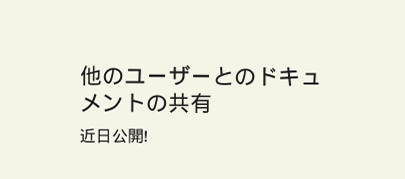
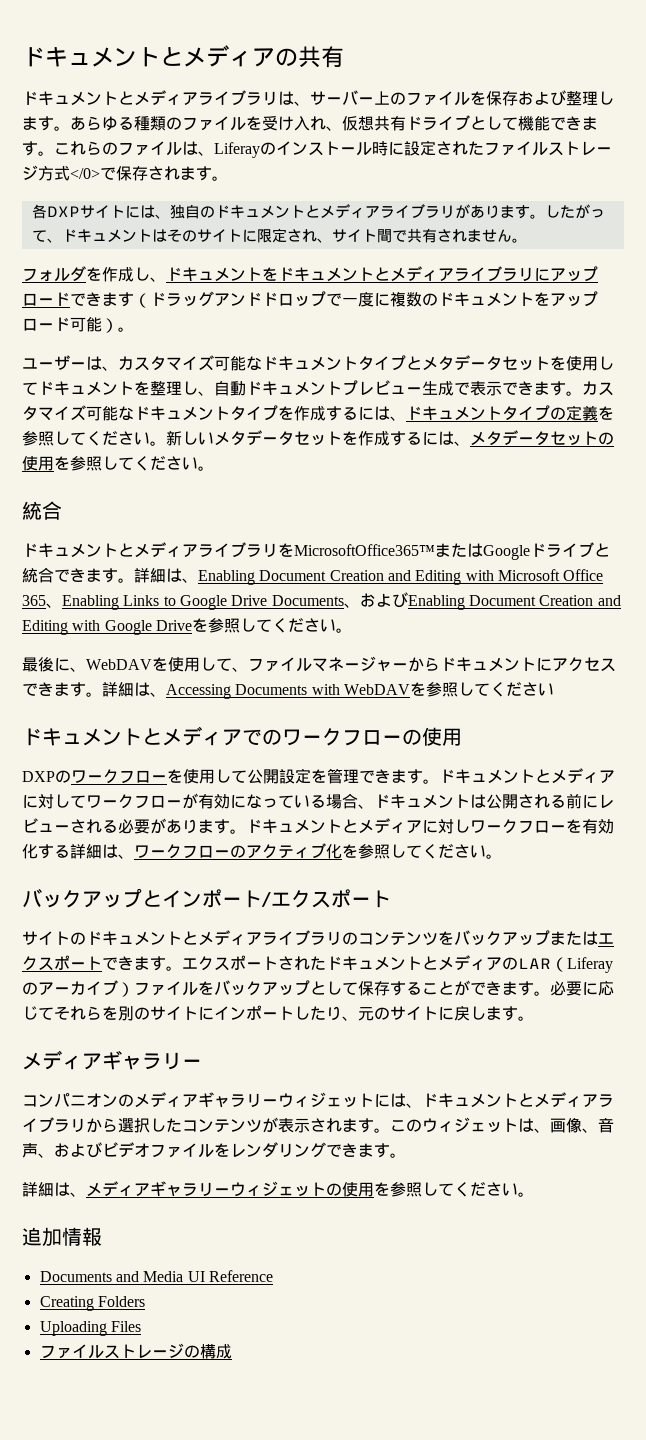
[80,64,323,87] [79,92,212,115] [79,128,148,144] 他のユーザーとのドキュメントの共有 // 近日公開! -> [22,45,344,68] [22,90,614,106] [22,115,598,131] [22,140,612,158] [22,165,228,181] [31,204,605,219] [31,228,527,243] [22,266,598,282] [22,291,598,308] [22,317,134,333] [22,355,614,371] [22,380,614,396] [22,405,614,421] [22,430,614,446] [22,456,214,471] [22,501,62,520] [22,542,610,560] [22,567,604,585] [22,592,621,610] [22,618,352,635] [22,656,616,672] [22,682,554,699] [22,726,462,746] [22,768,615,784] [22,793,614,809] [22,818,614,834] [22,843,502,859] [22,888,391,908] [22,930,614,946] [22,955,613,973] [22,980,614,997] [22,1005,534,1021] [22,1050,202,1070] [22,1092,614,1108] [22,1117,614,1133] [22,1142,406,1158] [22,1181,534,1197] [22,1227,102,1247] [39,1270,273,1282] [39,1296,145,1311] [39,1321,141,1336] [39,1343,232,1359] ドキュメントとメディアの共有 // ドキュメントとメディアライブラリは、サーバー上のファイルを保存および整理します。あらゆる種類のファイルを受け入れ、仮想共有ドライブとして機能できます。これらのファイルは、Liferayのインストール時に設定されたファイルストレージ方式</0>で保存されます。 // 各DXPサイトには、独自のドキュメントとメディアライブラリがあります。したがって、ドキュメントはそのサイトに限定され、サイト間で共有されません。 // フォルダを作成し、ドキュメントをドキュメントとメディアライブラリにアップロードできます（ドラッグアンドドロップで一度に複数のドキュメントをアップロード可能）。 // ユーザーは、カスタマイズ可能なドキュメントタイプとメタデータセットを使用してドキュメントを整理し、自動ドキュメントプレビュー生成で表示できます。カスタマイズ可能なドキュメントタイプを作成するには、ドキュメントタイプの定義を参照してください。新しいメタデータセットを作成するには、メタデータセットの使用を参照してください。 // 統合 // ドキュメントとメディアライブラリをMicrosoftOffice365™またはGoogleドライブと統合できます。詳細は、Enabling Document Creation and Editing with Microsoft Office 365、Enabling Links to Google Drive Documents、およびEnabling Document Creation and Editing with Google Driveを参照してください。 // 最後に、WebDAVを使用して、ファイルマネージャーからドキュメントにアクセスできます。詳細は、Accessing Documents with WebDAVを参照してください // ドキュメントとメディアでのワークフローの使用 // DXPのワークフローを使用して公開設定を管理できます。ドキュメントとメディアに対してワークフローが有効になっている場合、ドキュメントは公開される前にレビューされる必要があります。ドキュメントとメディアに対しワークフローを有効化する詳細は、ワークフローのアクティブ化を参照してください。 // バックアップとインポート/エクスポート // サイトのドキュメントとメディアライブラリのコンテンツをバックアップまたはエクスポートできます。エクスポートされたドキュメントとメディアのLAR（Liferayのアーカイブ）ファイルをバックアップとして保存することができます。必要に応じてそれらを別のサイトにインポートしたり、元のサイトに戻します。 // メディアギャラリー // コンパニオンのメディアギャラリーウィジェットには、ドキュメントとメディアライブラリから選択したコンテンツが表示されます。このウィジェットは、画像、音声、およびビデオファイルをレンダリングできます。 // 詳細は、メディアギャラリーウィジェットの使用を参照してください。 // 追加情報 // Documents and Media UI Reference // Creating Folders // Uploading Files // ファイルストレージの構成

